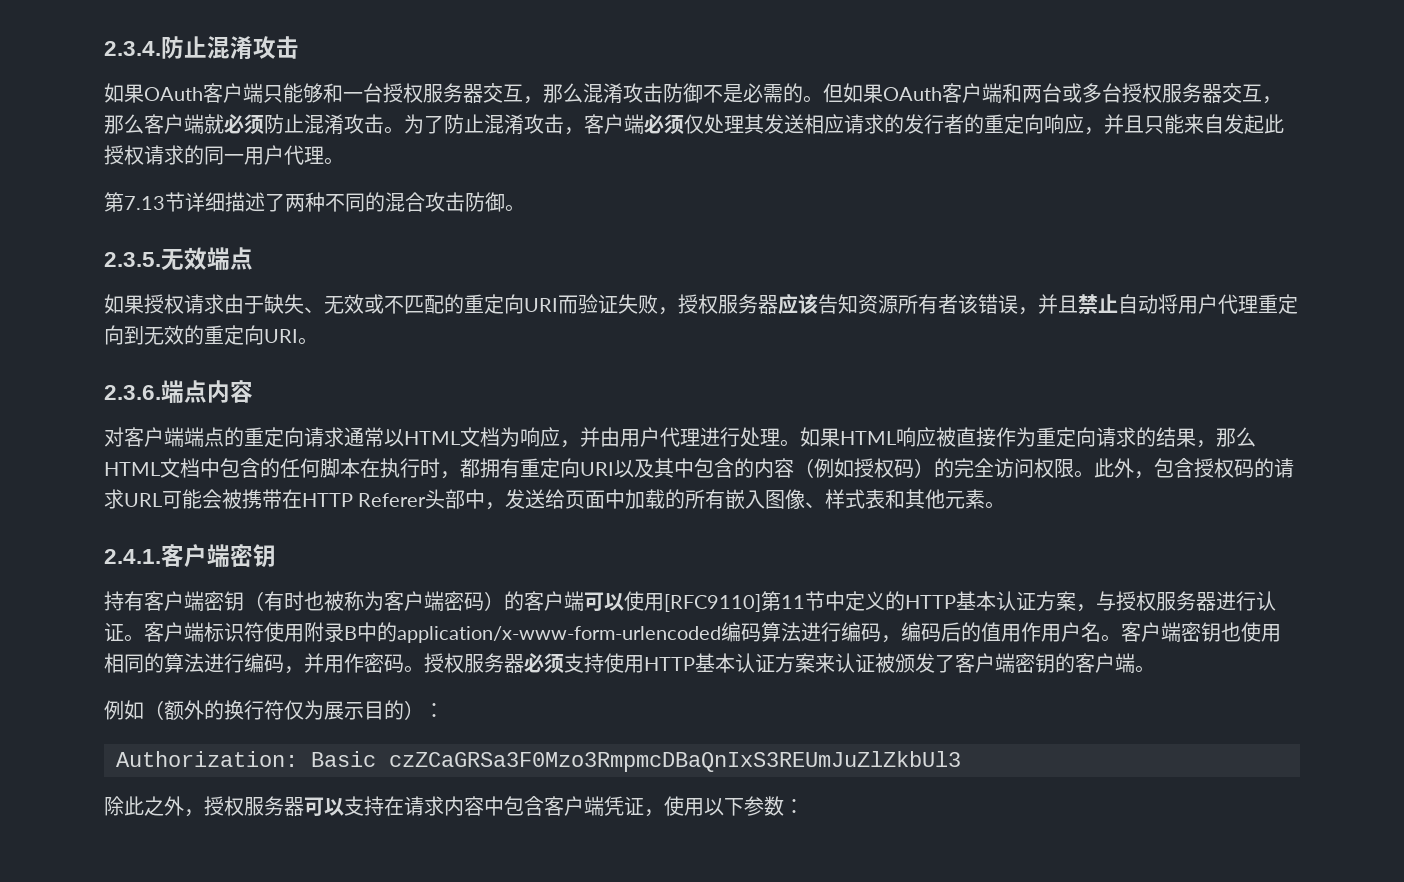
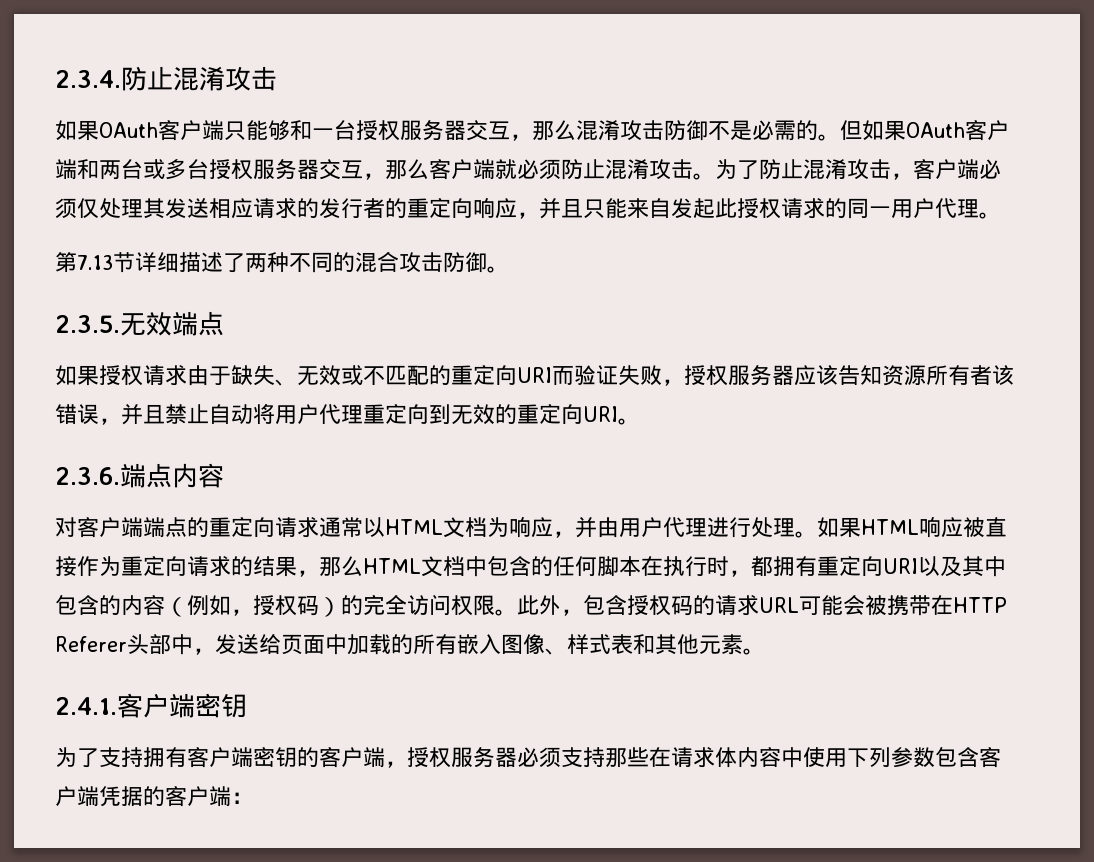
(854, 468) none -> [231,609,253,616] ，
[104,591,124,611] 持 -> [55,747,165,768] 为了支持拥
[244,591,1276,612] [104,622,1281,643] [104,653,424,674] （有时也被称为客户端密码）的客户端可以使用[RFC9110]第11节中定义的HTTP基本认证方案，与授权服务器进行认证。客户端标识符使用附录B中的application/x-www-form-urlencoded编码算法进行编码，编码后的值用作用户名。客户端密钥也使用相同的算法进行编码，并用作密码。 -> [297,747,407,768] 的客户端，
[604,653,1155,673] [104,700,444,720] [116,751,961,772] [104,796,784,817] 使用HTTP基本认证方案来认证被颁发了客户端密钥的客户端。 // 例如（额外的换行符仅为展示目的）： // Authorization: Basic czZCaGRSa3F0Mzo3RmpmcDBaQnIxS3REUmJuZlZkbUl3 // 除此之外，授权服务器可以支持在请求内容中包含客户端凭证，使用以下参数 -> [605,747,1001,768] [55,786,231,807] 那些在请求体内容中使用下列参数包含客户端凭据的客户端

